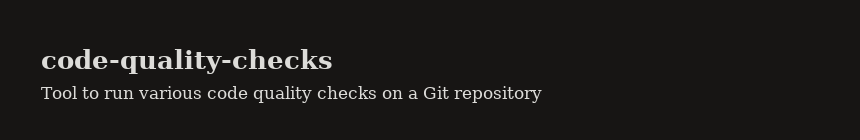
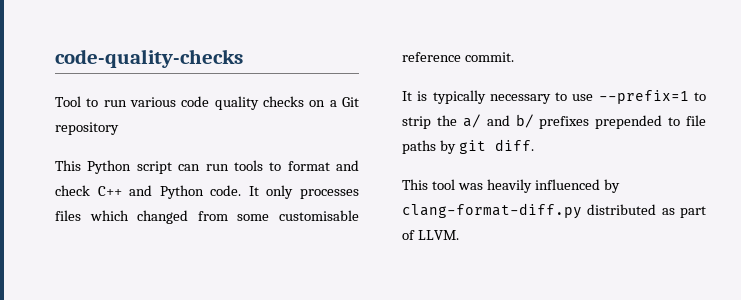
(542, 94) none -> [55,160,359,174] [55,185,360,199] [55,210,359,224] [402,52,514,62] [402,90,706,104] [402,114,706,129] [402,139,534,154] [402,179,620,193] [402,203,706,219] [402,230,459,240] // This Python script can run tools to format and check C++ and Python code. It only processes files which changed from some customisable reference commit. // It is typically necessary to use --prefix=1 to strip the a/ and b/ prefixes prepended to file paths by git diff. // This tool was heavily influenced by clang-format-diff.py distributed as part of LLVM.

